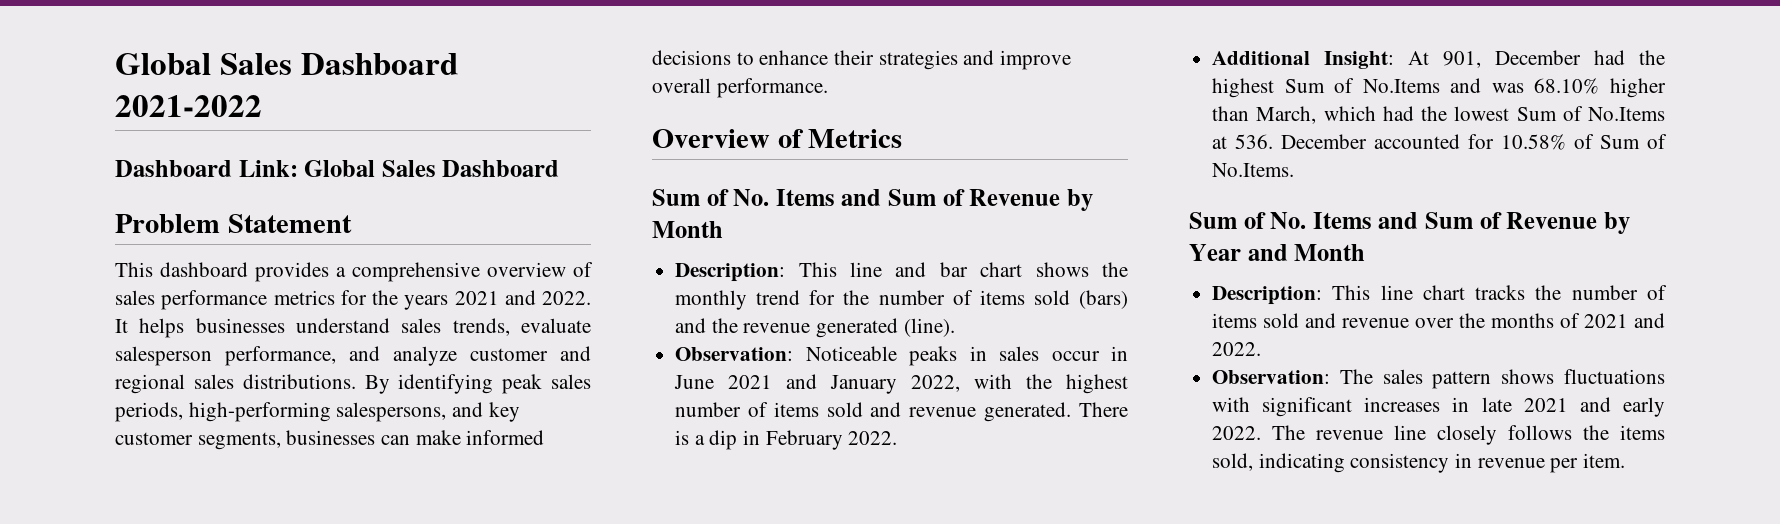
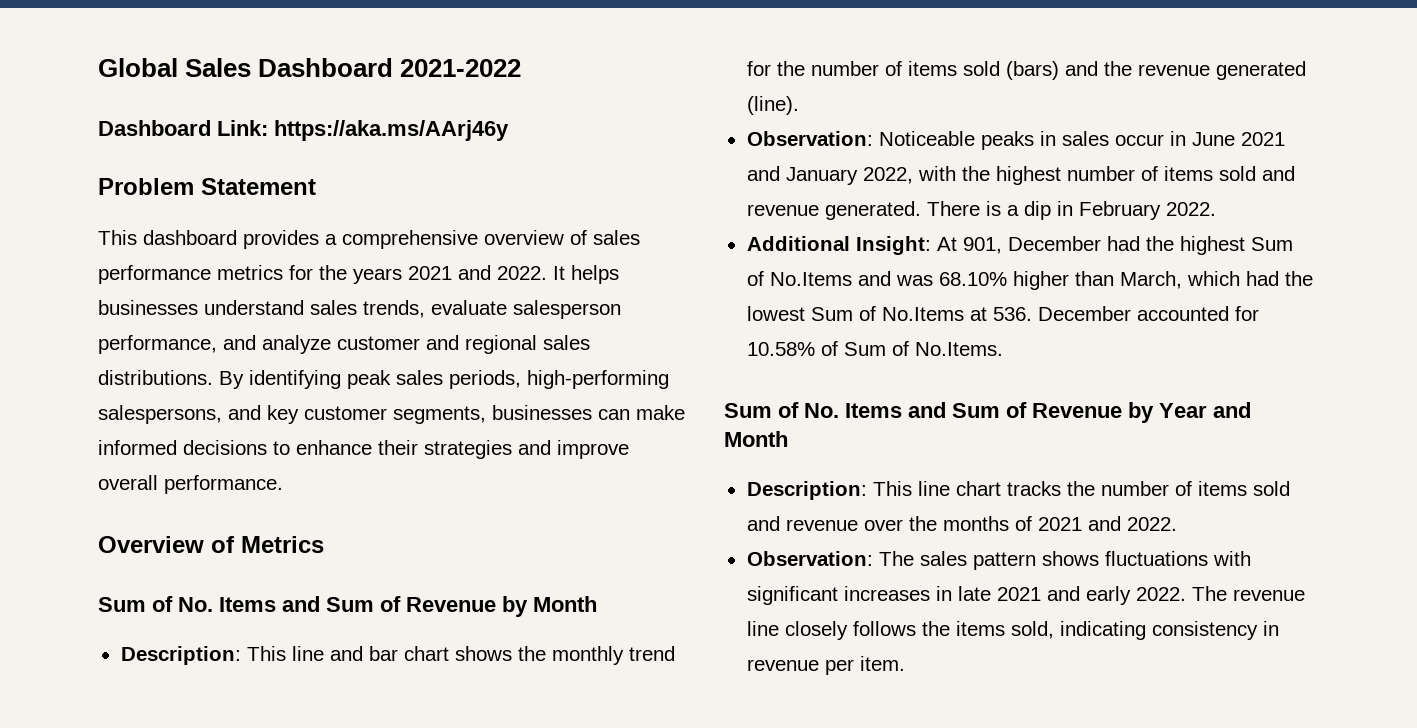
[304,160,560,177] Global Sales Dashboard -> [274,120,509,141] https://aka.ms/AArj46y

